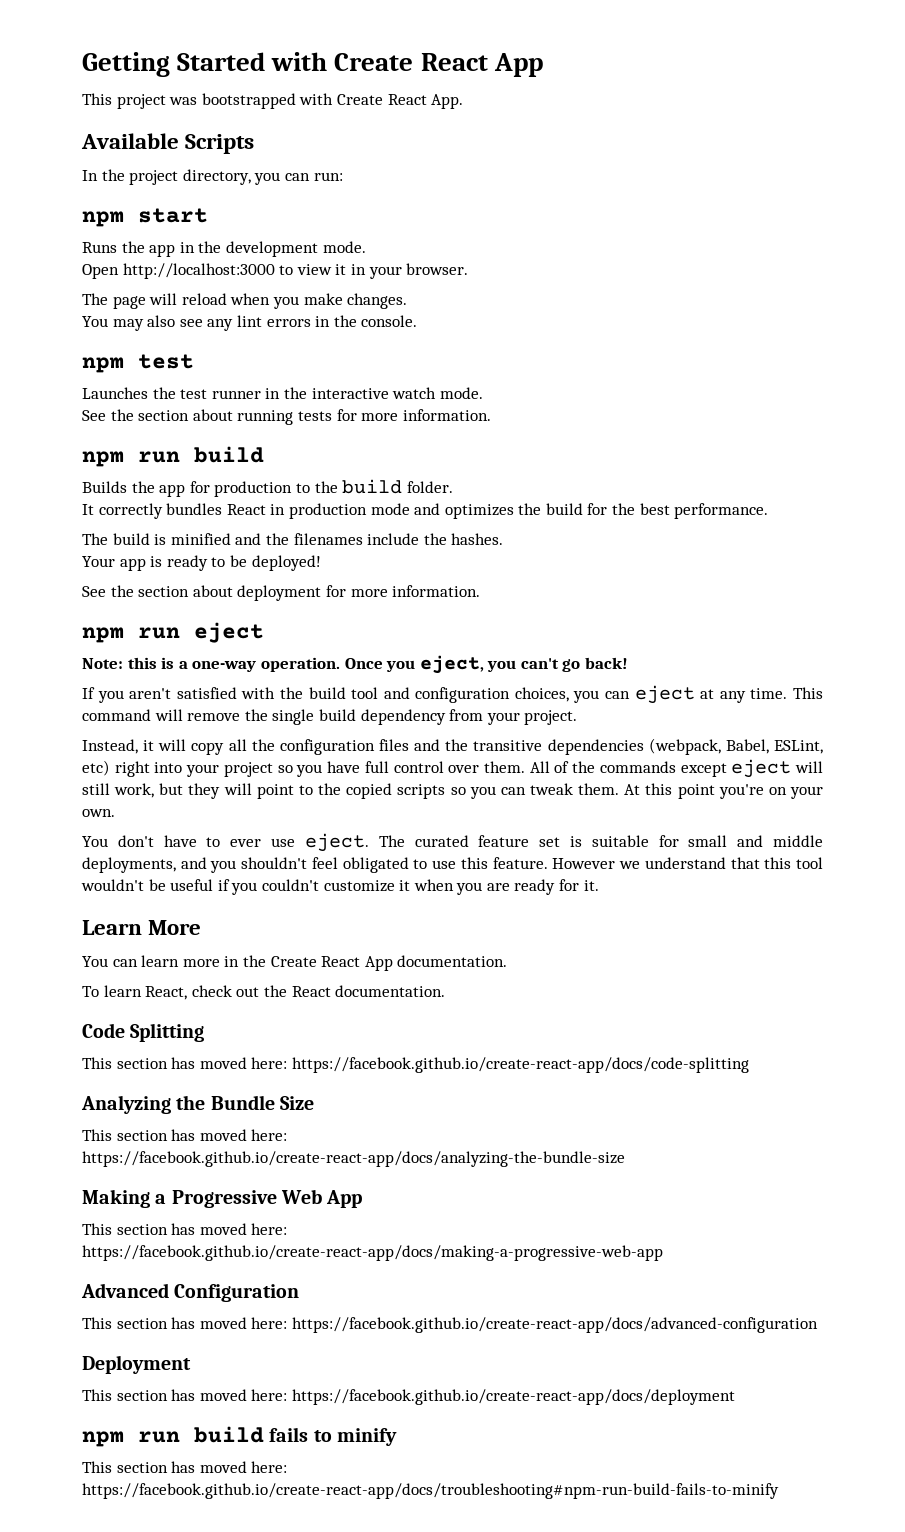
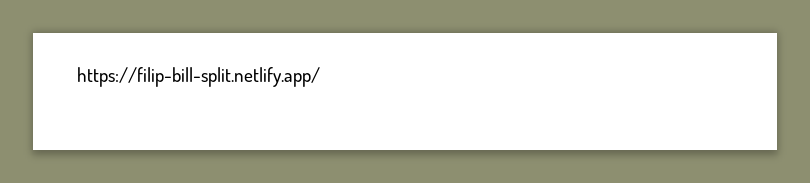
[82,52,543,77] [82,93,464,109] [81,133,255,154] [82,169,343,185] [82,208,208,227] [82,241,366,257] [82,263,469,279] [82,293,408,309] [82,315,418,331] [82,354,194,373] [82,387,483,399] [82,409,491,425] [82,446,264,467] [82,479,453,497] [82,503,769,519] [82,533,504,545] [82,555,321,571] [82,585,481,601] [82,622,264,643] [82,655,629,674] [82,685,824,704] [82,709,578,725] [82,738,823,755] [82,759,823,778] [82,783,823,799] [82,809,115,817] [82,833,823,852] [82,857,824,873] [81,879,599,895] [82,920,202,935] [82,955,508,971] [82,985,446,1000] [82,1023,205,1042] [82,1057,749,1073] [81,1095,314,1114] [82,1129,288,1141] [82,1151,625,1167] [82,1189,363,1208] [82,1223,288,1235] [82,1245,663,1261] [81,1283,300,1302] [82,1317,818,1333] [82,1355,191,1374] [82,1389,735,1405] [82,1426,397,1447] [82,1461,288,1473] [82,1483,779,1499] Getting Started with Create React App // This project was bootstrapped with Create React App. // Available Scripts // In the project directory, you can run: // npm start // Runs the app in the development mode. // Open http://localhost:3000 to view it in your browser. // The page will reload when you make changes. // You may also see any lint errors in the console. // npm test // Launches the test runner in the interactive watch mode. // See the section about running tests for more information. // npm run build // Builds the app for production to the build folder. // It correctly bundles React in production mode and optimizes the build for the best performance. // The build is minified and the filenames include the hashes. // Your app is ready to be deployed! // See the section about deployment for more information. // npm run eject // Note: this is a one-way operation. Once you eject, you can't go back! // If you aren't satisfied with the build tool and configuration choices, you can eject at any time. This command will remove the single build dependency from your project. // Instead, it will copy all the configuration files and the transitive dependencies (webpack, Babel, ESLint, etc) right into your project so you have full control over them. All of the commands except eject will still work, but they will point to the copied scripts so you can tweak them. At this point you're on your own. // You don't have to ever use eject. The curated feature set is suitable for small and middle deployments, and you shouldn't feel obligated to use this feature. However we understand that this tool wouldn't be useful if you couldn't customize it when you are ready for it. // Learn More // You can learn more in the Create React App documentation. // To learn React, check out the React documentation. // Code Splitting // This section has moved here: https://facebook.github.io/create-react-app/docs/code-splitting // Analyzing the Bundle Size // This section has moved here: https://facebook.github.io/create-react-app/docs/analyzing-the-bundle-size // Making a Progressive Web App // This section has moved here: https://facebook.github.io/create-react-app/docs/making-a-progressive-web-app // Advanced Configuration // This section has moved here: https://facebook.github.io/create-react-app/docs/advanced-configuration // Deployment // This section has moved here: https://facebook.github.io/create-react-app/docs/deployment // npm run build fails to minify // This section has moved here: https://facebook.github.io/create-react-app/docs/troubleshooting#npm-run-build-fails-to-minify -> [77,67,320,87] https://filip-bill-split.netlify.app/

